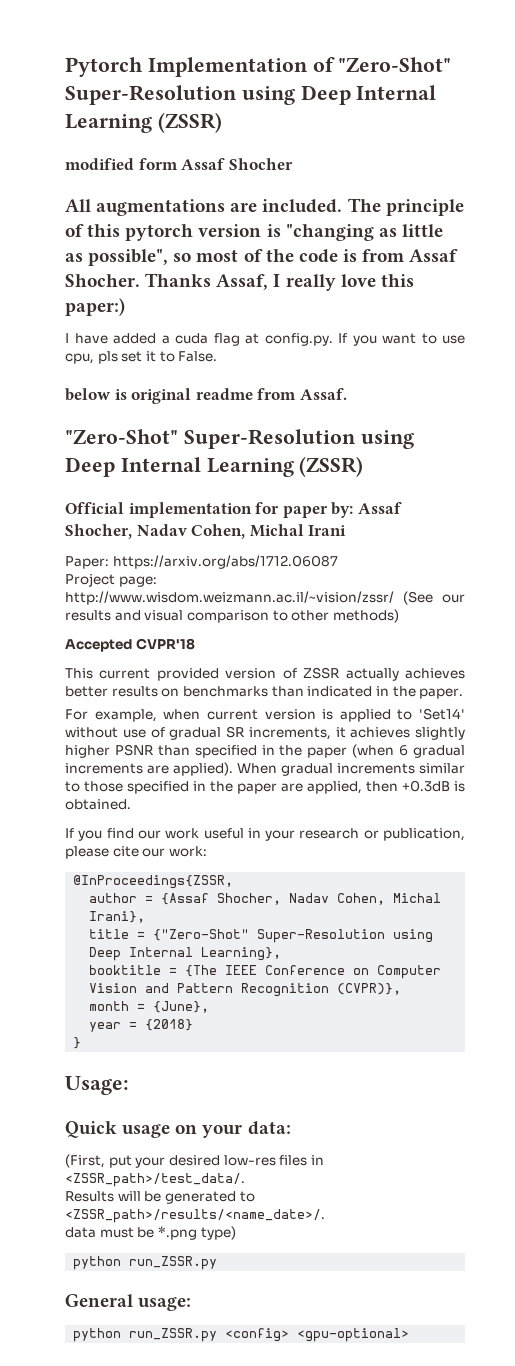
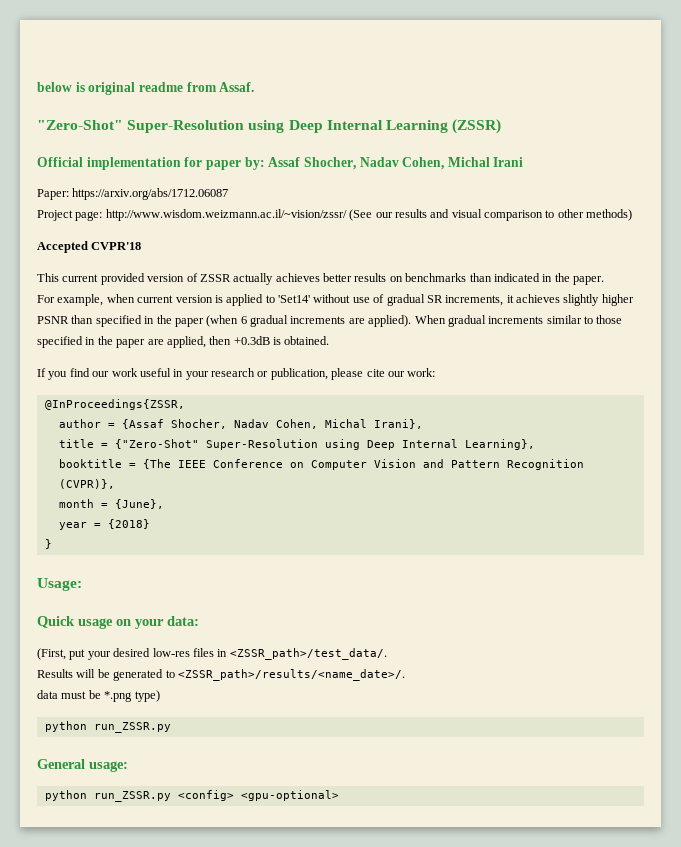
[65,57,452,77] [65,85,437,105] [65,112,222,133] [65,158,293,170] [65,198,464,216] [65,224,443,241] [65,249,459,266] [65,273,414,291] [65,298,125,316] [65,333,465,346] [65,351,218,364] Pytorch Implementation of "Zero-Shot" Super-Resolution using Deep Internal Learning (ZSSR) // modified form Assaf Shocher // All augmentations are included. The principle of this pytorch version is "changing as little as possible", so most of the code is from Assaf Shocher. Thanks Assaf, I really love this paper:) // I have added a cuda flag at config.py. If you want to use cpu, pls set it to False. // -> (37, 87) none

